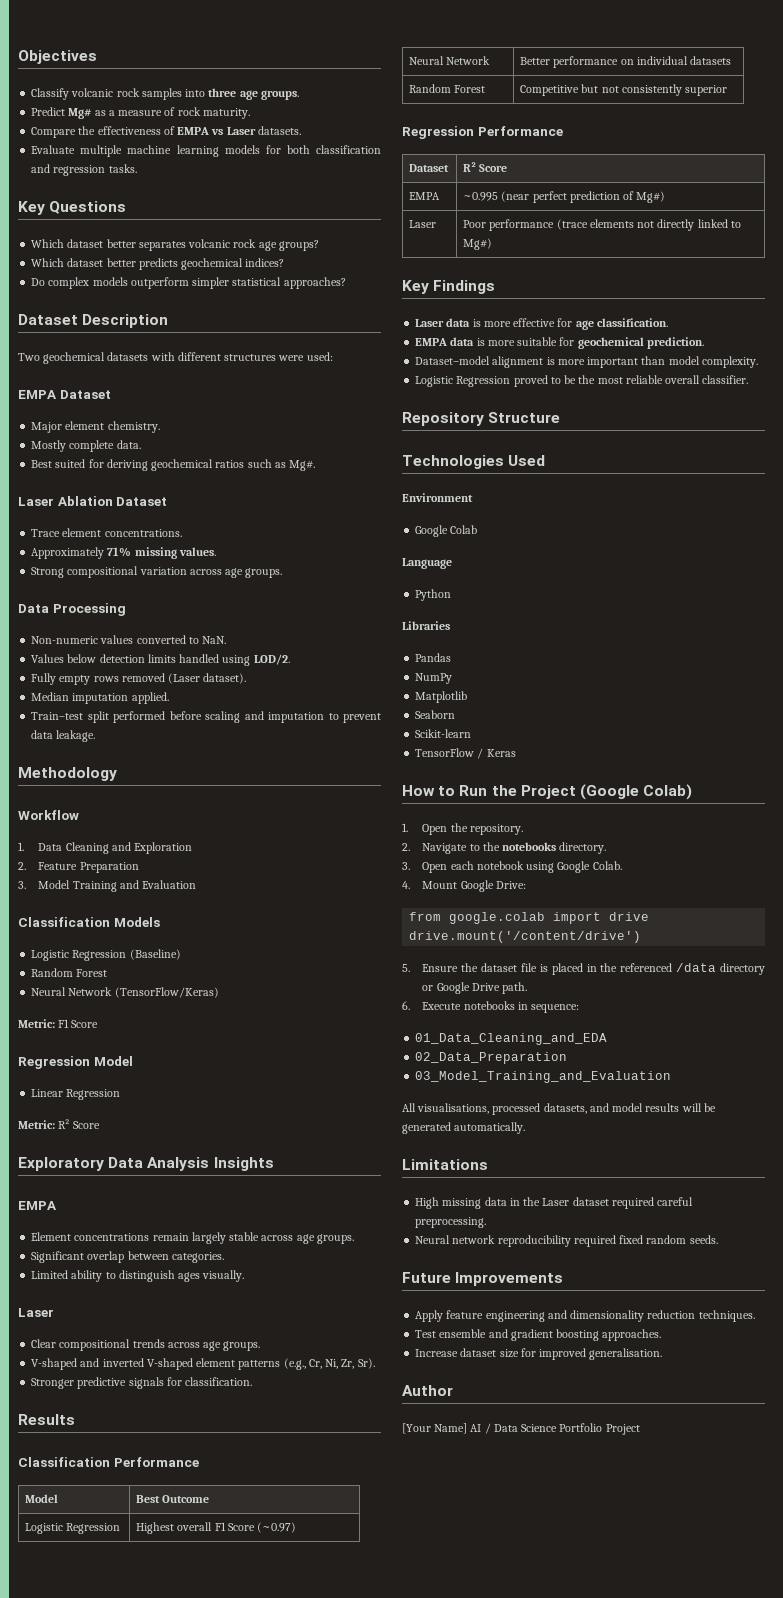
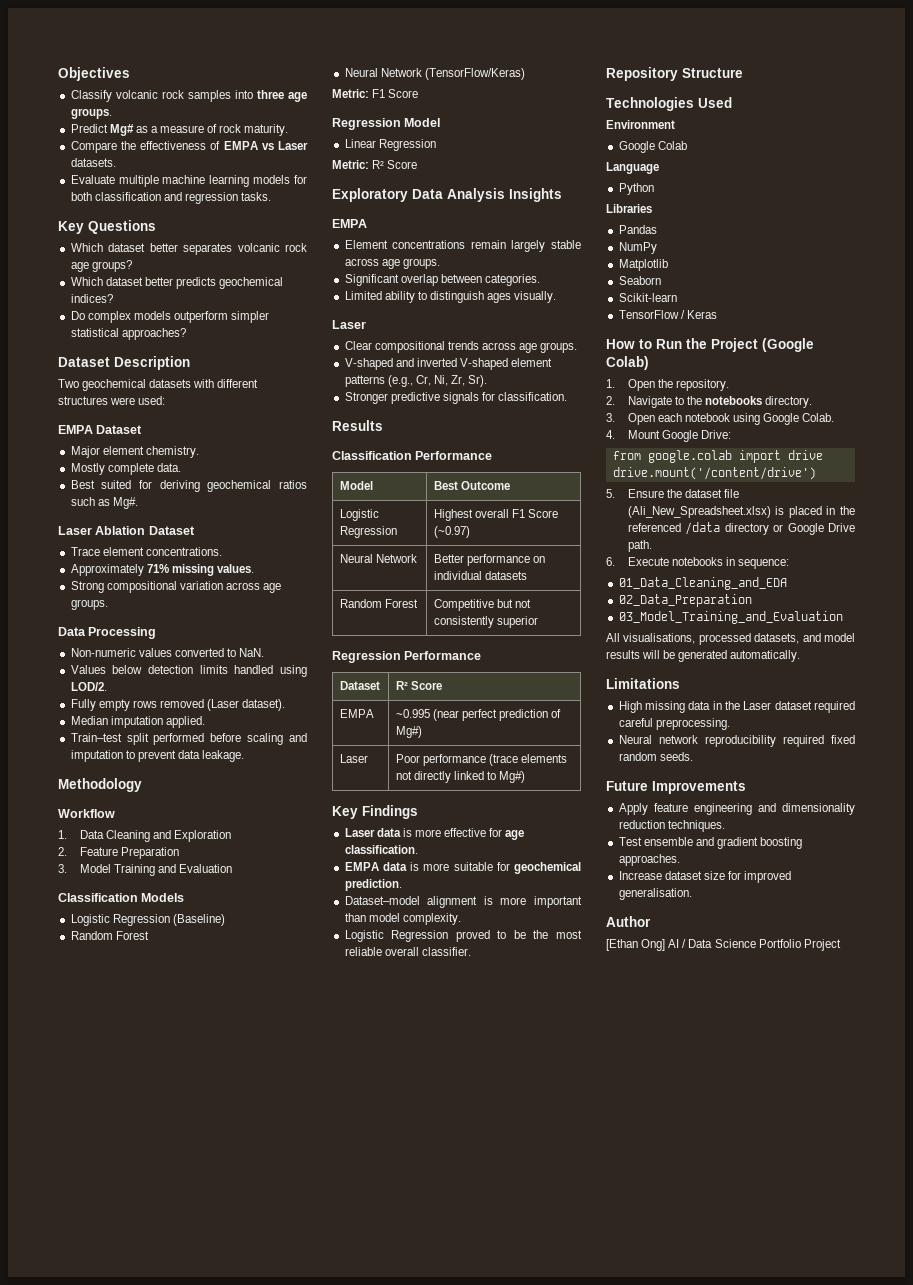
(537, 967) none -> [627,506,771,518] (Ali_New_Spreadsheet.xlsx)
[402,1423,468,1434] [Your Name] -> [606,939,666,951] [Ethan Ong]

